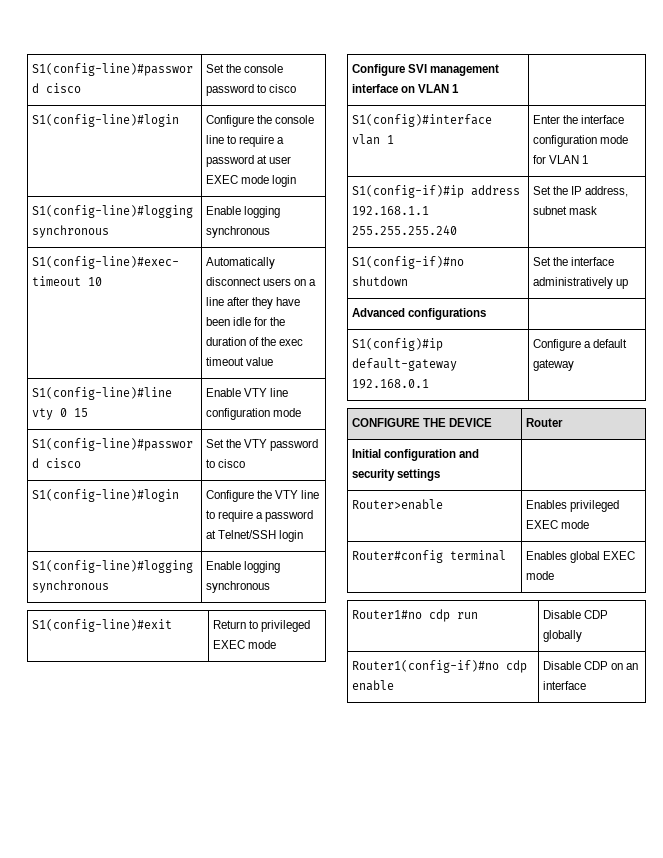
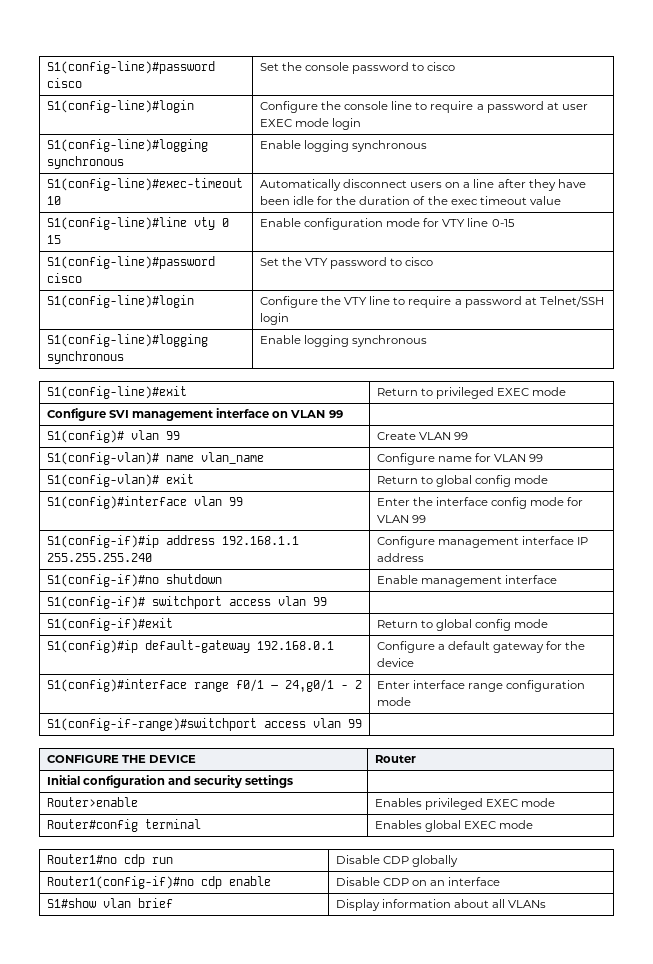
[243,388,289,397] [205,408,301,420] VTY line configuration mode -> [304,218,515,230] configuration mode for VTY line 0-15
[452,84,460,93] 1 | -> [328,410,343,418] [46,430,180,443] [376,432,469,440] [46,452,264,465] [376,453,544,465] [46,474,194,487] [376,475,549,487] 99 | // S1(config)# vlan 99 | Create VLAN 99 // S1(config-vlan)# name vlan_name | Configure name for VLAN 99 // S1(config-vlan)# exit | Return to global config mode
[386,135,394,144] 1 -> [228,497,243,506] 99
[532,135,597,147] configuration -> [491,497,528,509] config
[582,155,589,164] 1 -> [412,515,427,523] 99
[532,186,629,197] [532,206,597,215] Set the IP address, subnet mask -> [376,536,589,548] [376,553,424,562] Configure management interface IP address
[532,257,615,266] [532,277,628,289] [351,308,486,320] Set the interface administratively up // Advanced configurations | -> [376,575,558,587] [46,596,327,609] [46,618,173,631] [376,619,549,631] Enable management interface // S1(config-if)# switchport access vlan 99 | // S1(config-if)#exit | Return to global config mode
(574, 365) none -> [546,641,586,650] [376,658,414,667] [46,679,362,692] [376,680,586,692] [376,697,411,706] [46,718,362,731] for the device // S1(config)#interface range f0/1 – 24,g0/1 - 2 | Enter interface range configuration mode // S1(config-if-range)#switchport access vlan 99 |
(586, 685) none -> [46,898,173,908] [335,899,547,911] // S1#show vlan brief | Display information about all VLANs

